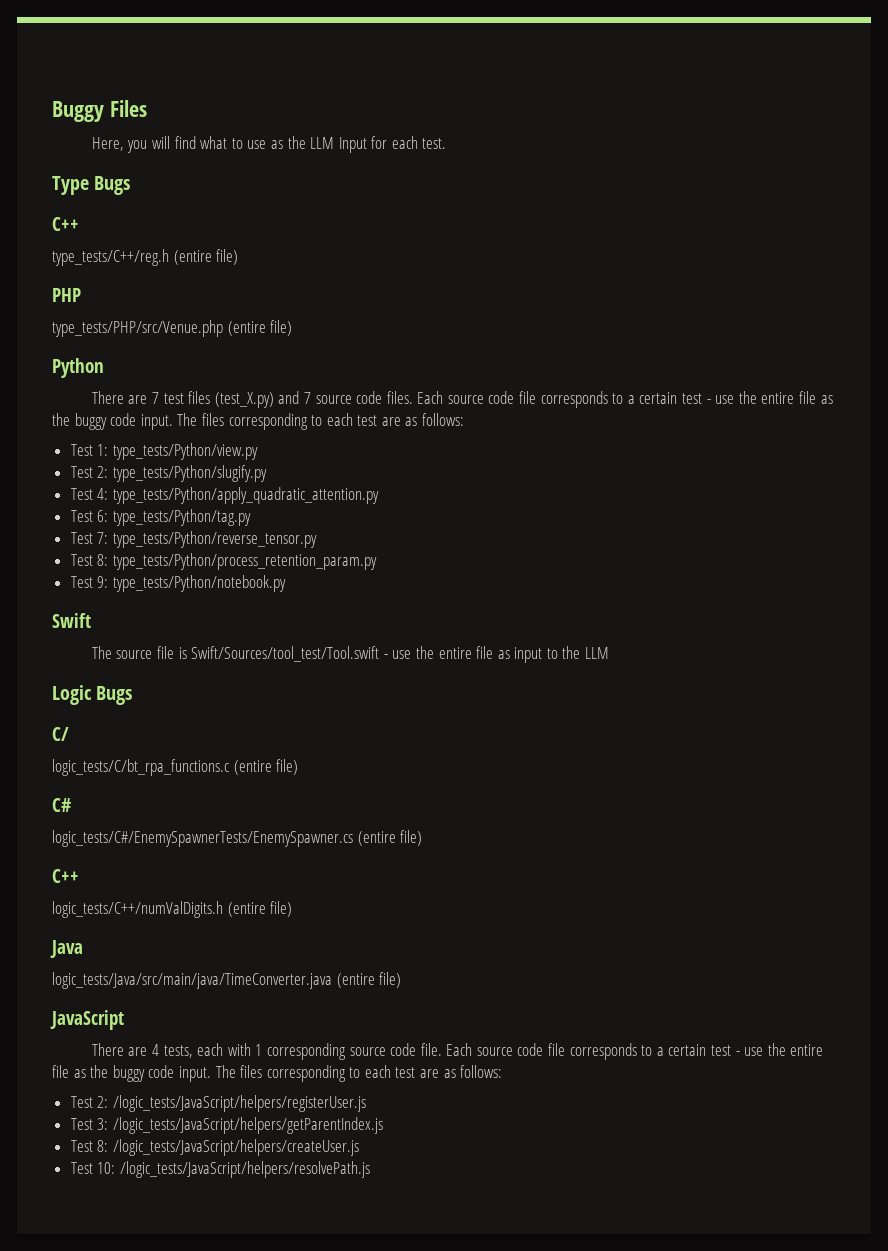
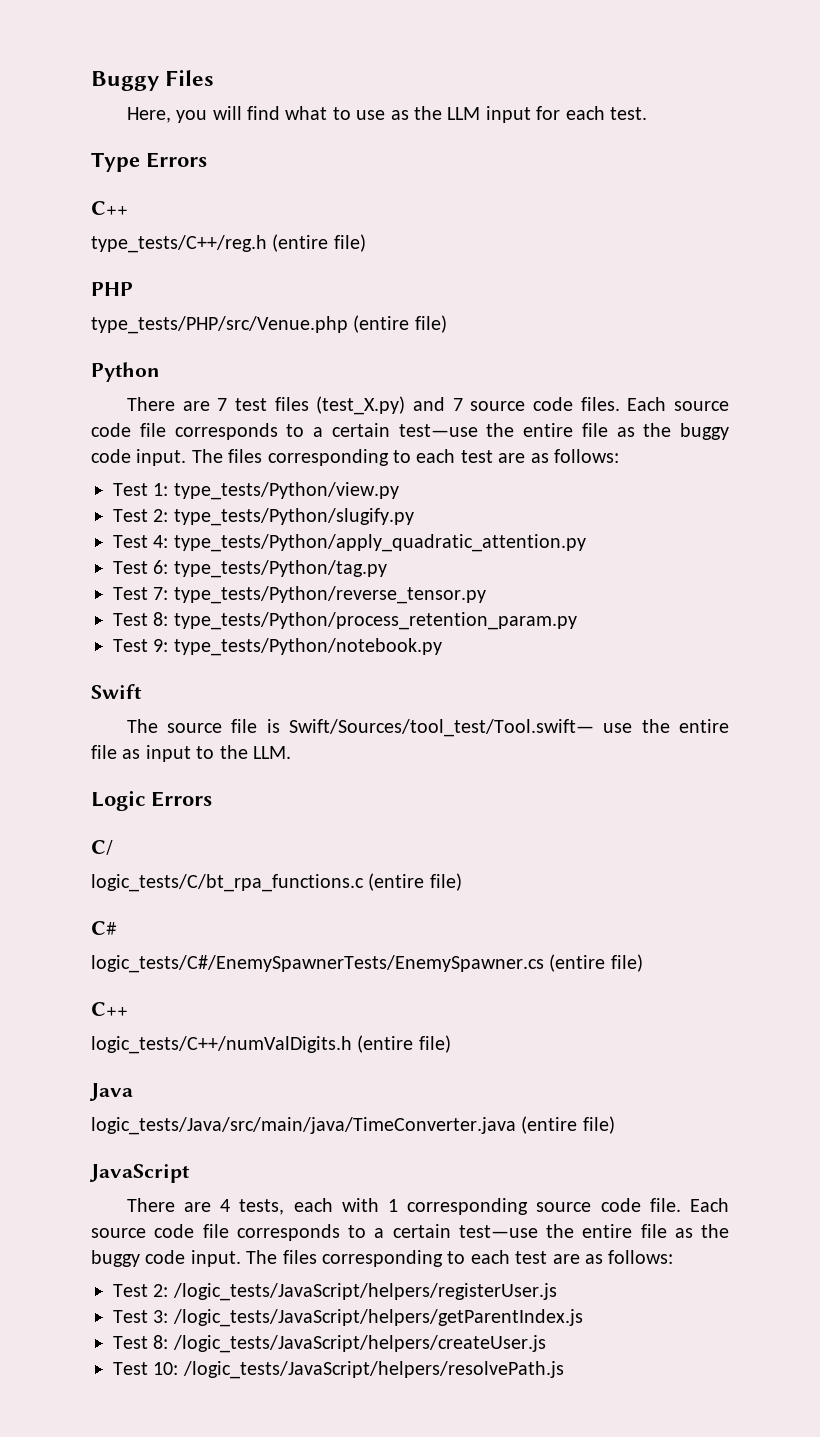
[338,137,367,153] Input -> [485,106,531,123] input
[94,176,131,195] Bugs -> [146,152,207,168] Errors
[682,393,735,404] test - use -> [398,424,478,437] test—use
[191,646,388,662] Swift/Sources/tool_test/Tool.swift - -> [289,719,595,737] Swift/Sources/tool_test/Tool.swift—
[585,647,610,659] LLM -> [253,746,291,759] LLM.
[96,686,133,705] Bugs -> [151,791,212,807] Errors
[711,1045,764,1056] test - use -> [458,1225,538,1238] test—use

